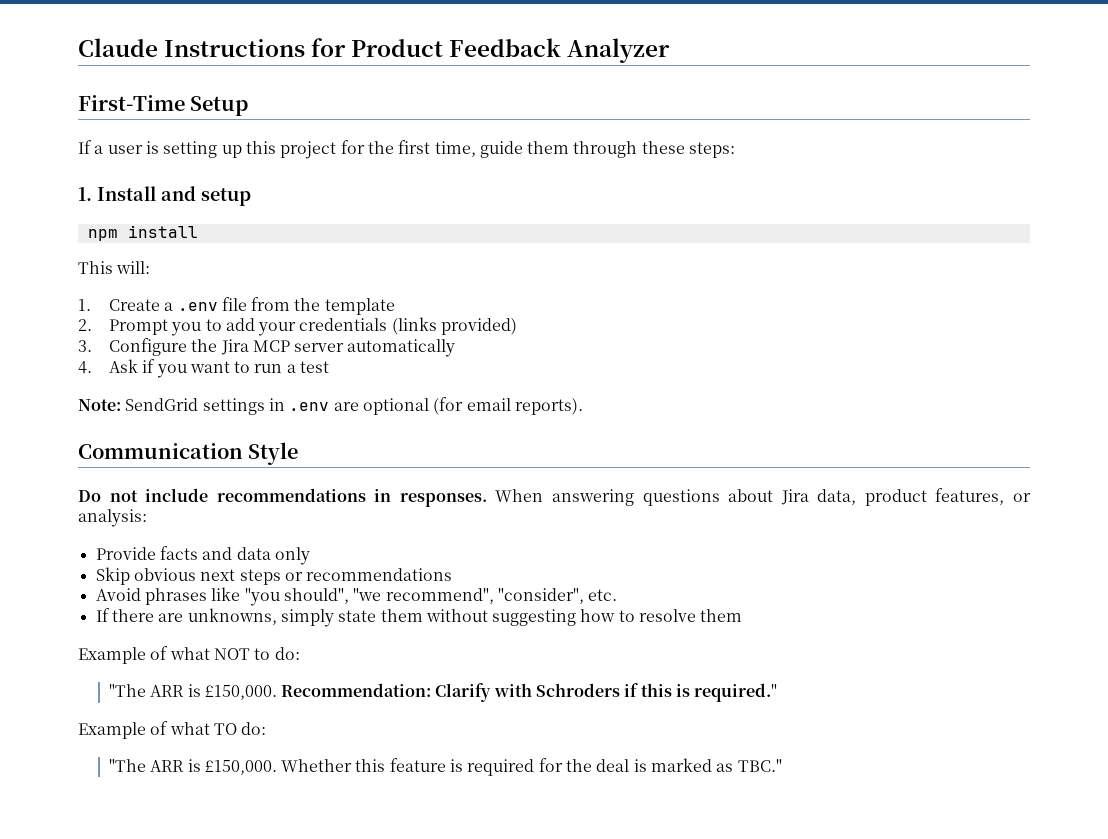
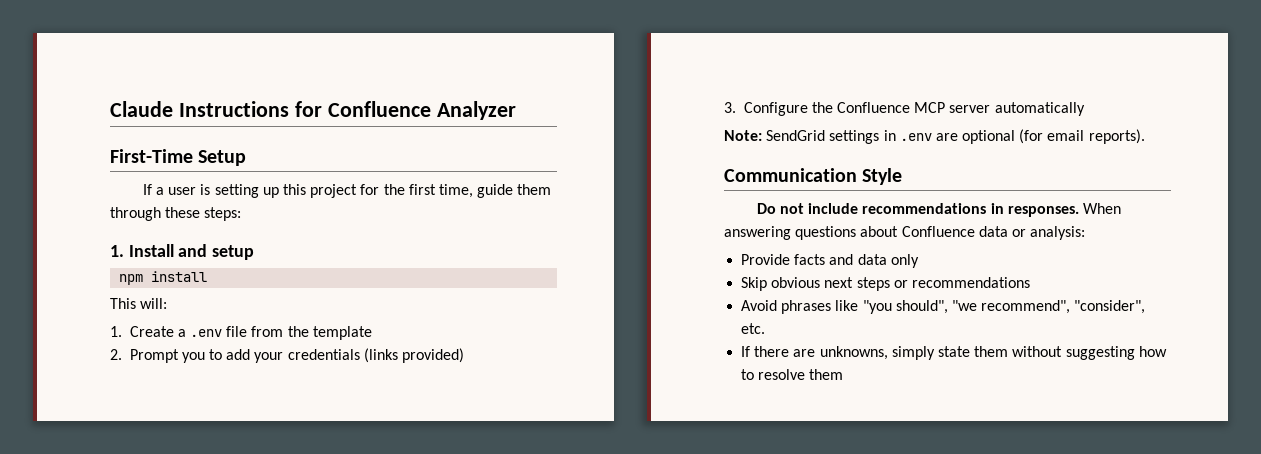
[351,38,562,57] Product Feedback -> [327,101,431,117] Confluence
[220,339,249,355] Jira -> [837,102,911,113] Confluence
[78,359,330,378] // 4. Ask if you want to run a test -> (1085, 109) none
[780,488,1005,506] Jira data, product features, -> [901,226,1008,237] Confluence data
[78,646,300,664] [108,683,778,702] [78,721,267,739] [108,758,782,776] // Example of what NOT to do: // "The ARR is £150,000. Recommendation: Clarify with Schroders if this is required." // Example of what TO do: // "The ARR is £150,000. Whether this feature is required for the deal is marked as TBC." -> (844, 374) none

